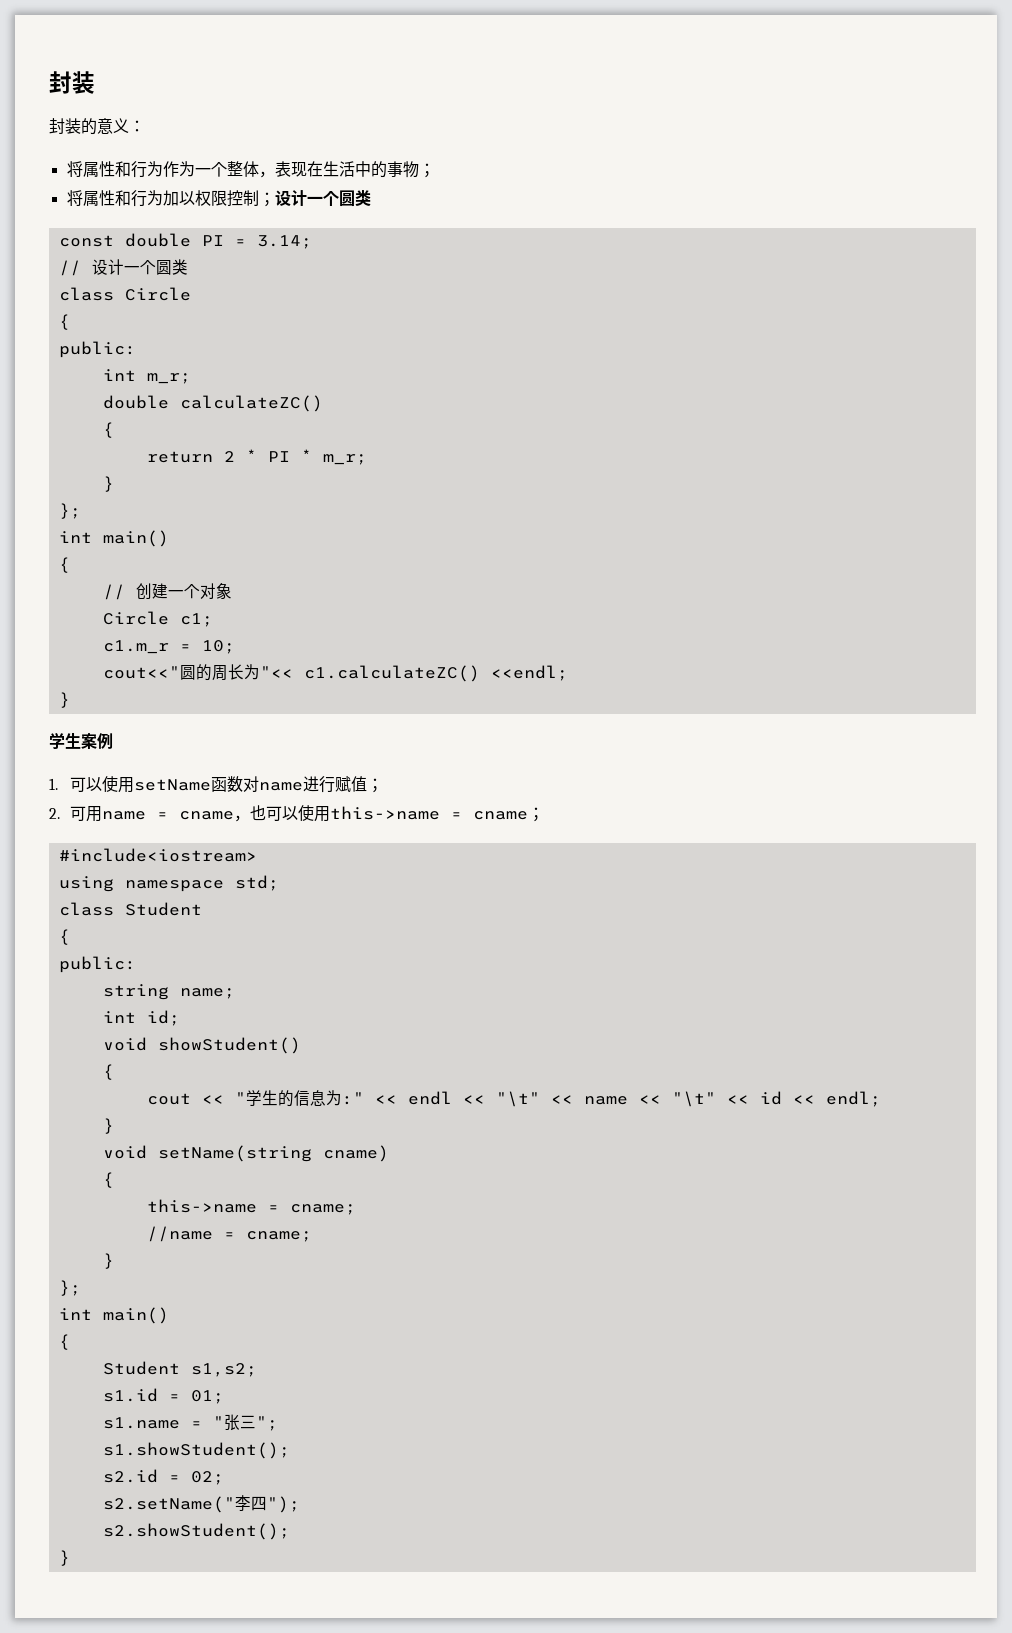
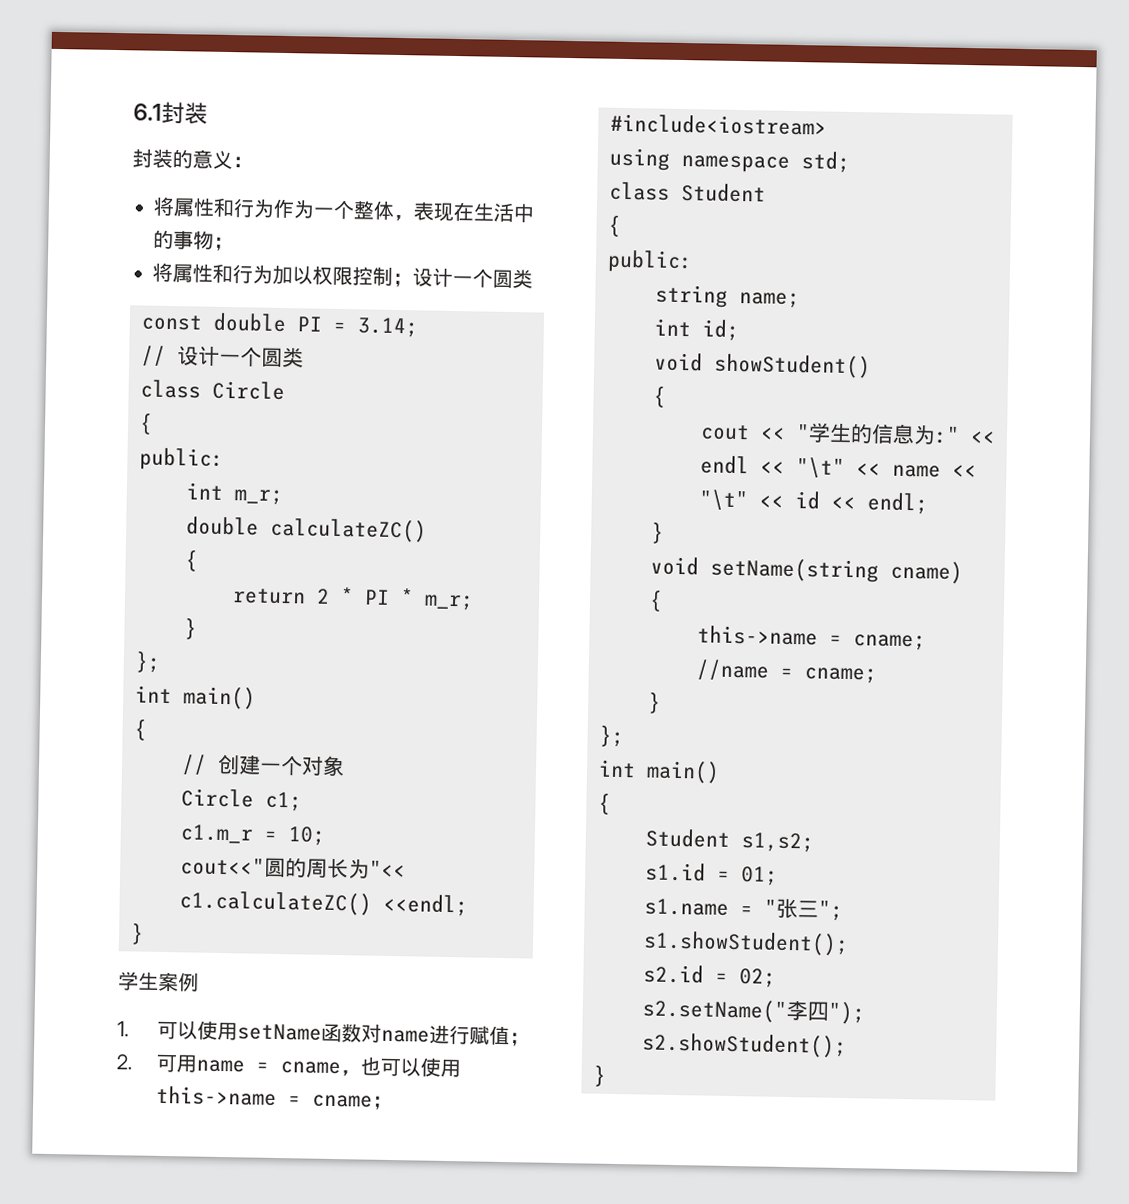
(49, 82) none -> [133,103,162,121] 6.1

